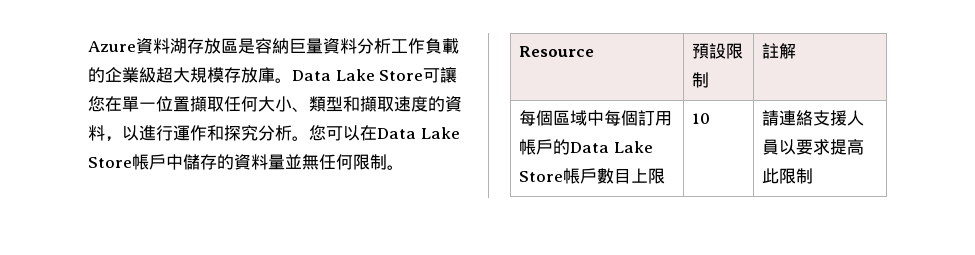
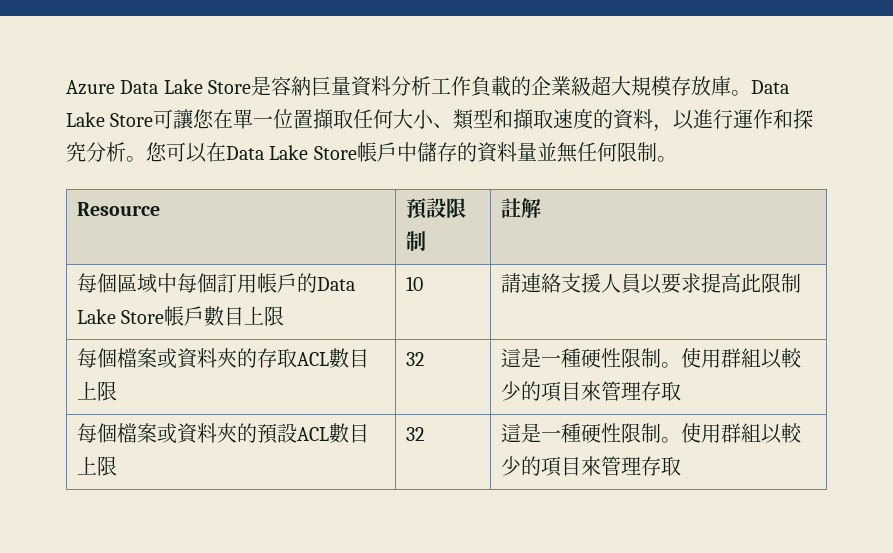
[136,38,238,54] 資料湖存放區 -> [120,79,252,94] Data Lake Store
(814, 176) none -> [76,348,369,369] [76,381,117,401] [405,352,424,366] [500,348,802,369] [500,381,681,402] [76,423,369,444] [76,456,117,476] [405,427,424,441] [500,423,802,444] [500,456,681,477] // 每個檔案或資料夾的存取ACL數目上限 | 32 | 這是一種硬性限制。使用群組以較少的項目來管理存取 // 每個檔案或資料夾的預設ACL數目上限 | 32 | 這是一種硬性限制。使用群組以較少的項目來管理存取

